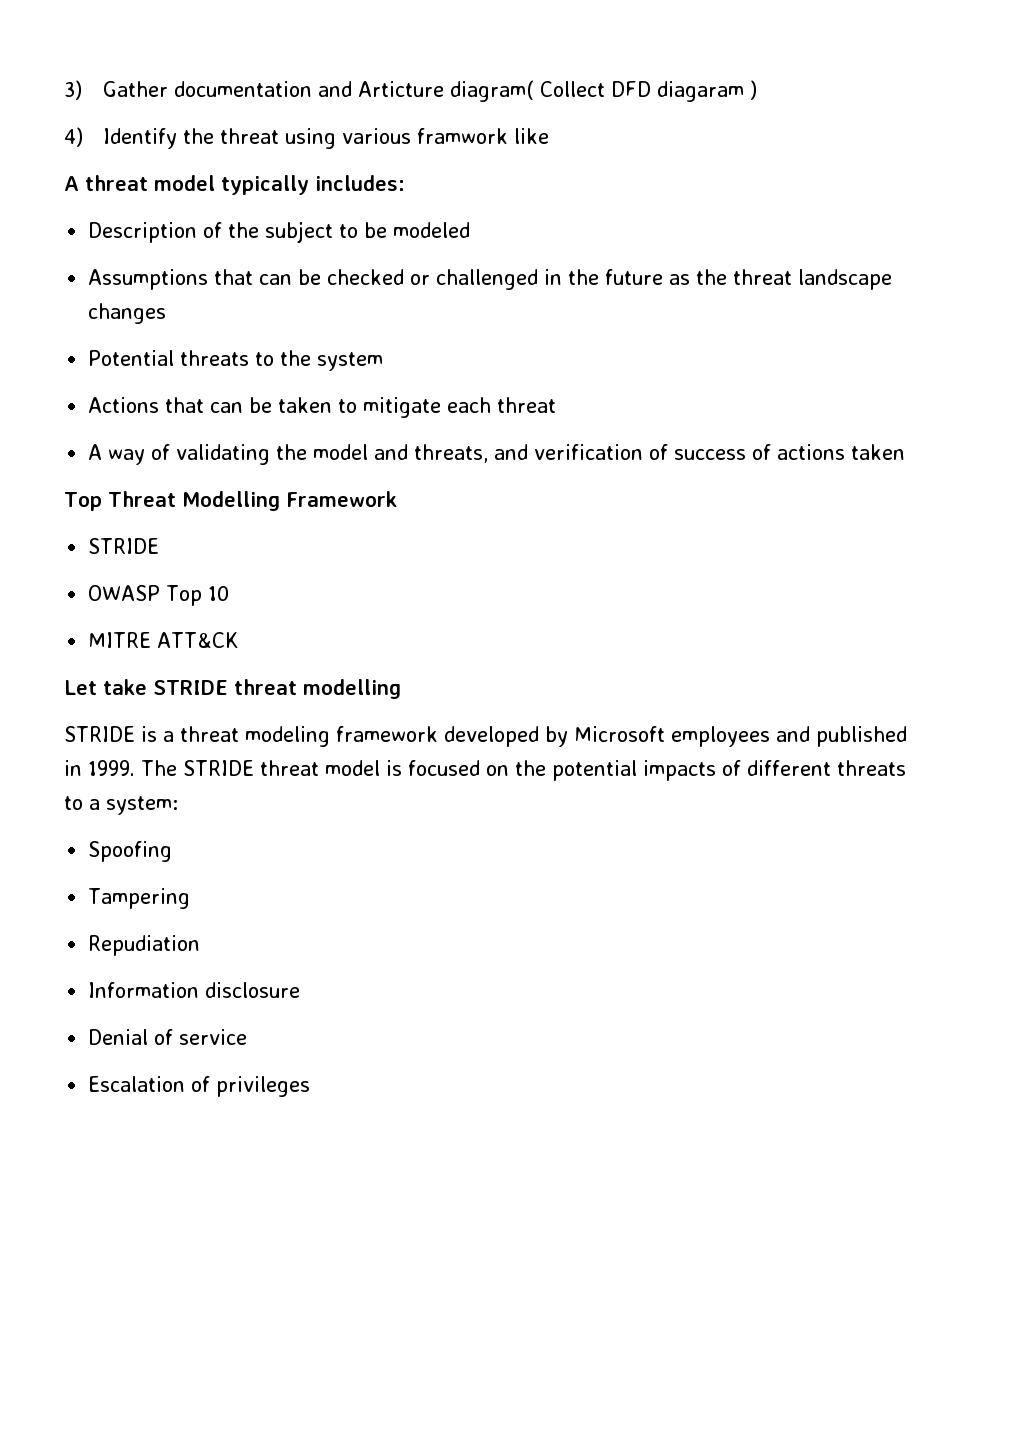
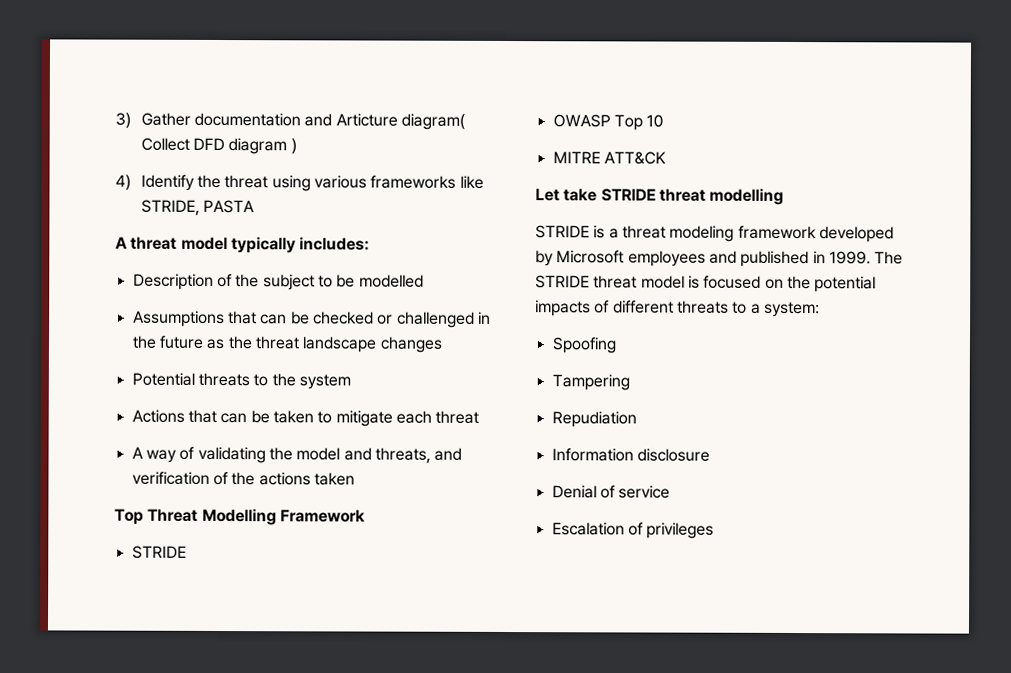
[656,81,744,102] diagaram -> [228,138,288,155] diagram
[416,128,508,144] framwork -> [370,175,457,189] frameworks
(549, 136) none -> [140,199,256,216] STRIDE, PASTA
[393,222,471,238] modeled -> [358,274,424,288] modelled
[674,444,772,460] success of -> [231,472,256,486] the

